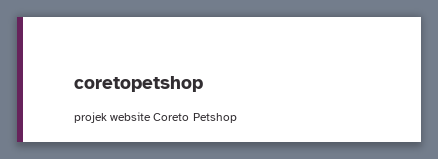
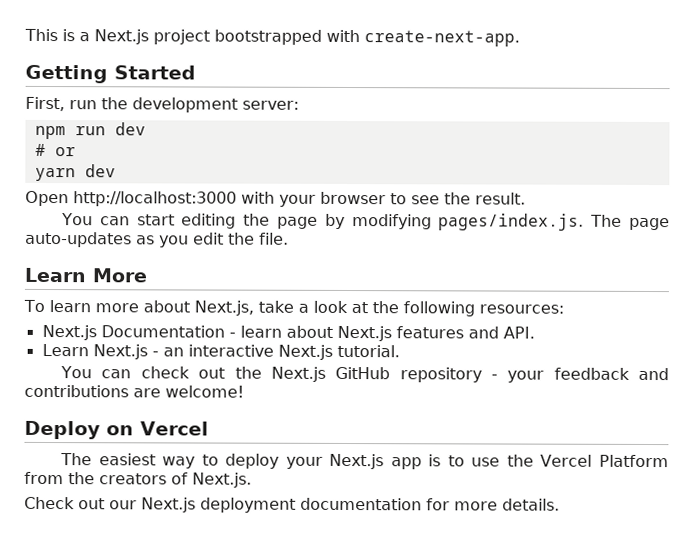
[74,76,203,92] [74,112,237,123] coretopetshop // projek website Coreto Petshop -> [24,28,520,47] [25,64,196,84] [25,96,299,113] [34,122,146,140] [34,143,76,157] [34,164,116,182] [25,190,526,207] [61,213,670,231] [25,231,289,248] [24,267,148,283] [23,299,564,317] [41,324,535,342] [41,343,400,360] [60,366,670,383] [24,384,244,398] [24,420,209,440] [60,453,670,470] [24,471,252,488] [24,496,560,513] This is a Next.js project bootstrapped with create-next-app. // Getting Started // First, run the development server: // npm run dev // # or // yarn dev // Open http://localhost:3000 with your browser to see the result. // You can start editing the page by modifying pages/index.js. The page auto-updates as you edit the file. // Learn More // To learn more about Next.js, take a look at the following resources: // Next.js Documentation - learn about Next.js features and API. // Learn Next.js - an interactive Next.js tutorial. // You can check out the Next.js GitHub repository - your feedback and contributions are welcome! // Deploy on Vercel // The easiest way to deploy your Next.js app is to use the Vercel Platform from the creators of Next.js. // Check out our Next.js deployment documentation for more details.

